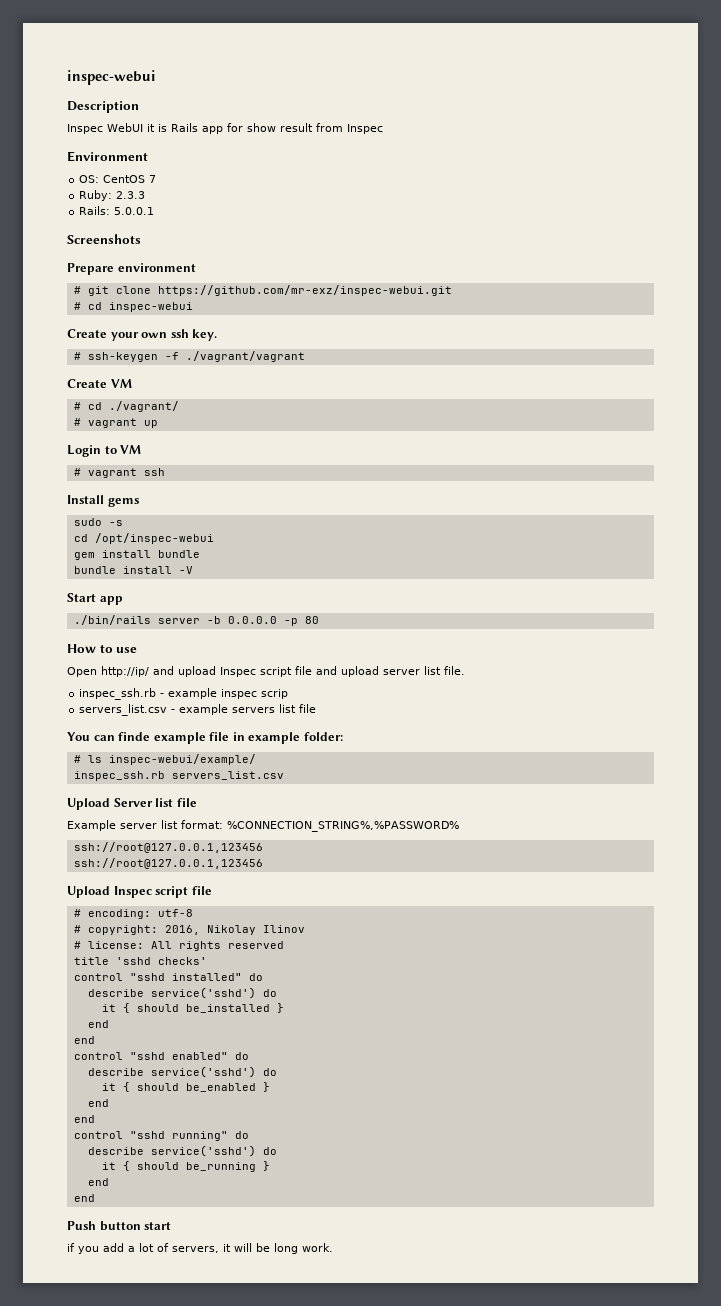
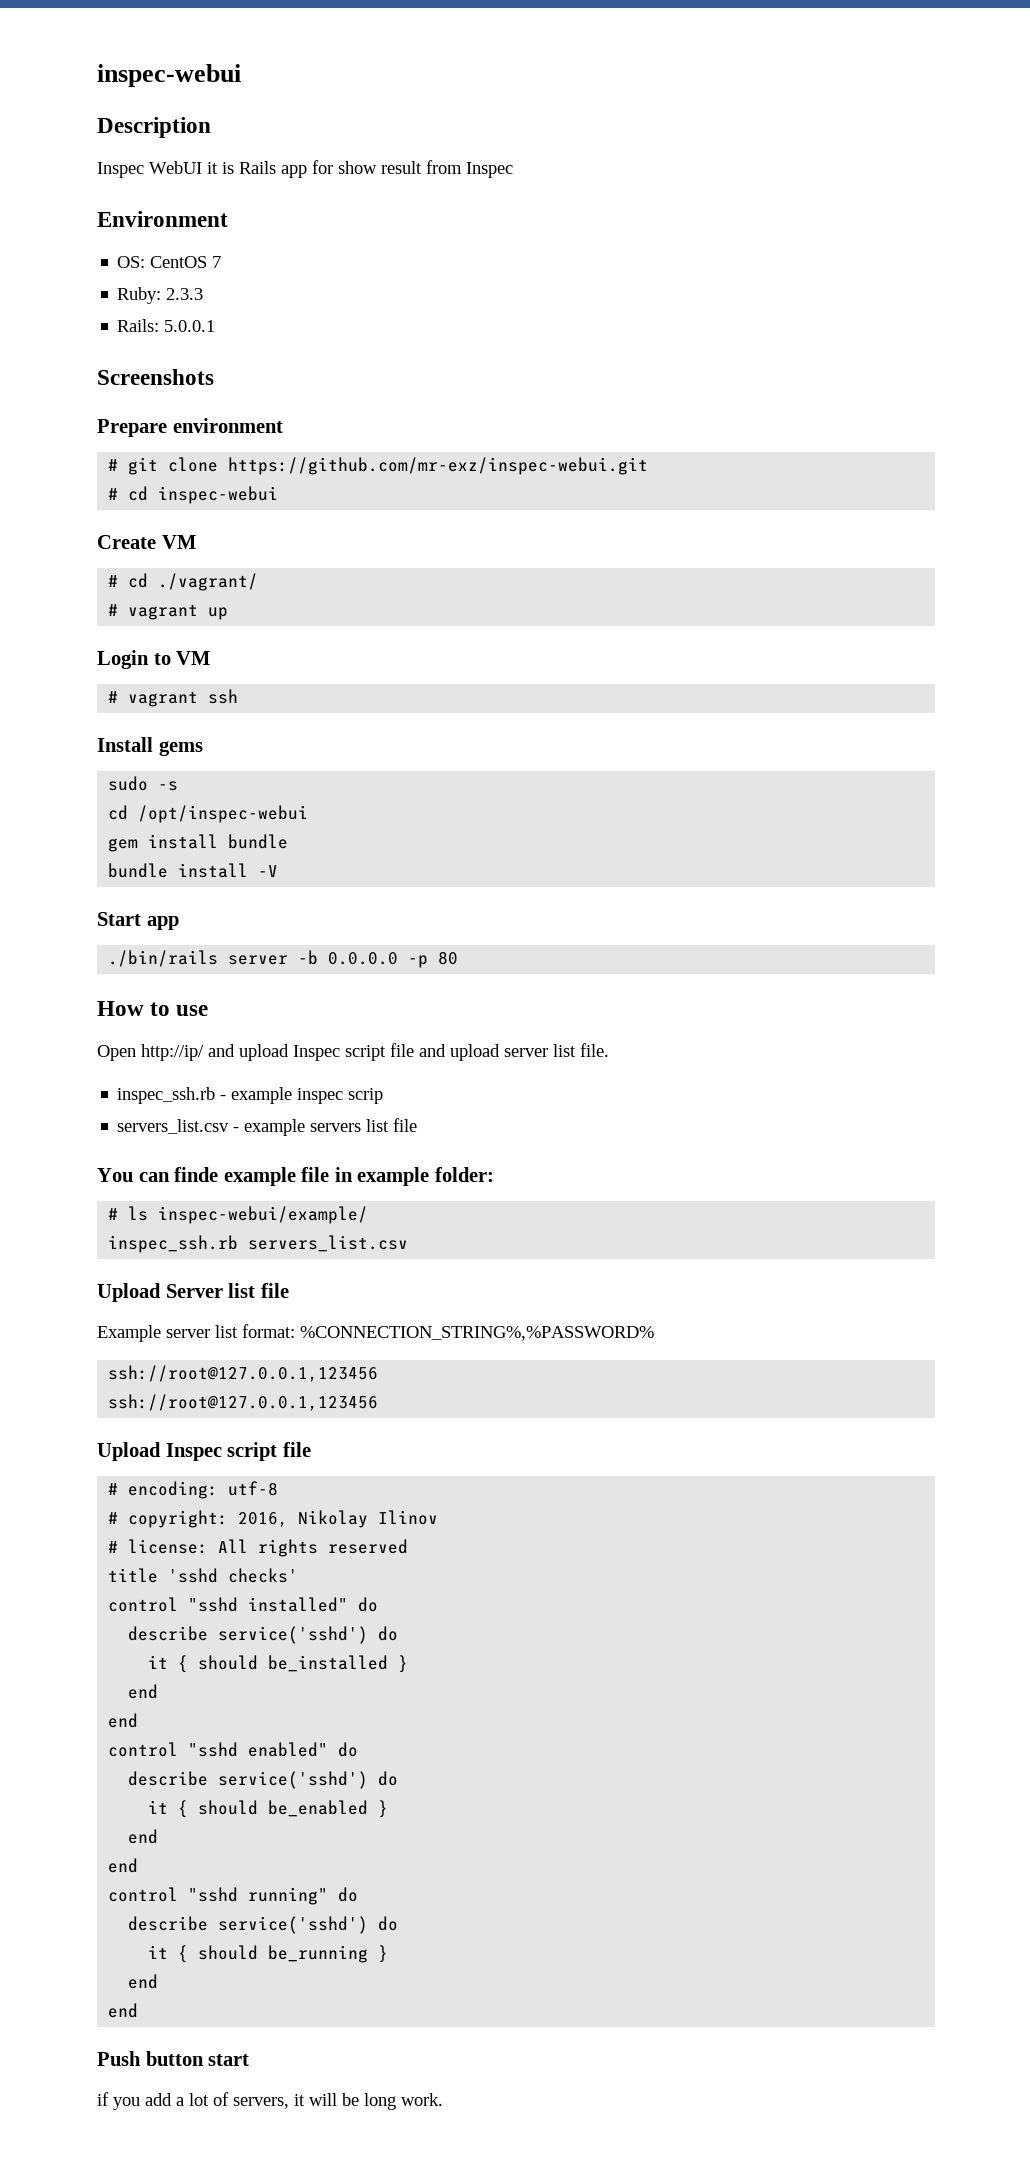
[67,329,218,341] [73,351,305,362] // Create your own ssh key. // # ssh-keygen -f ./vagrant/vagrant -> (279, 495) none

